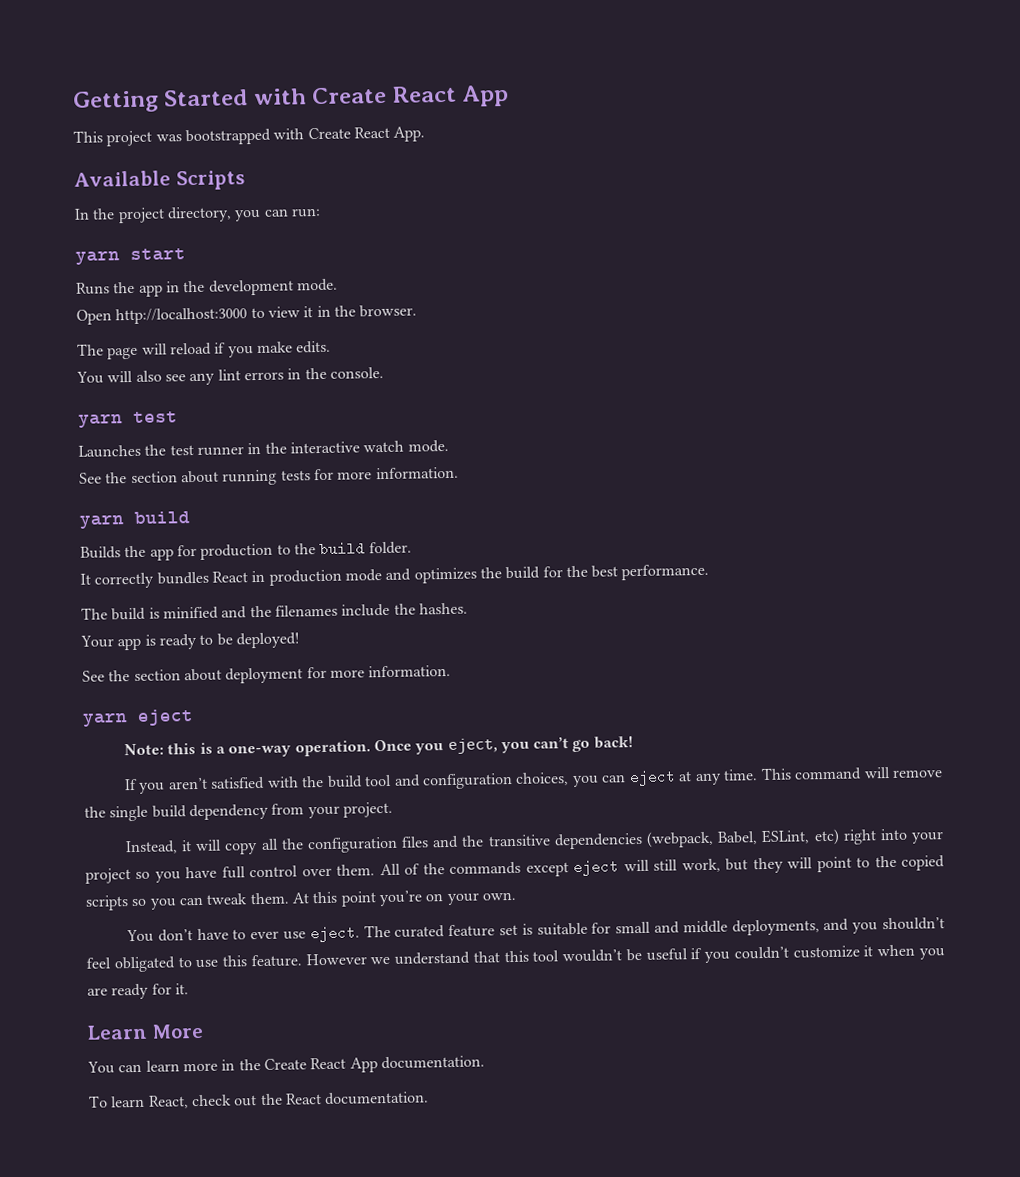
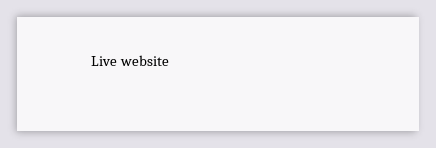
[73,84,509,113] [73,126,426,147] [74,170,245,191] [74,206,321,224] [75,248,186,265] [76,278,338,297] [76,304,418,325] [77,340,332,360] [76,366,384,386] [78,411,178,428] [78,439,449,458] [79,466,459,486] [79,511,190,529] [80,541,412,561] [80,563,710,589] [81,602,468,621] [80,632,300,651] [82,664,452,684] [82,709,194,727] [123,736,633,758] [123,766,944,794] [84,801,393,822] [124,828,944,855] [85,855,946,884] [85,890,516,911] [125,917,946,943] [86,944,946,973] [87,983,189,1000] [87,1023,204,1040] [87,1055,485,1074] [89,1091,430,1109] Getting Started with Create React App // This project was bootstrapped with Create React App. // Available Scripts // In the project directory, you can run: // yarn start // Runs the app in the development mode. // Open http://localhost:3000 to view it in the browser. // The page will reload if you make edits. // You will also see any lint errors in the console. // yarn test // Launches the test runner in the interactive watch mode. // See the section about running tests for more information. // yarn build // Builds the app for production to the build folder. // It correctly bundles React in production mode and optimizes the build for the best performance. // The build is minified and the filenames include the hashes. // Your app is ready to be deployed! // See the section about deployment for more information. // yarn eject // Note: this is a one-way operation. Once you eject, you can’t go back! // If you aren’t satisfied with the build tool and configuration choices, you can eject at any time. This command will remove the single build dependency from your project. // Instead, it will copy all the configuration files and the transitive dependencies (webpack, Babel, ESLint, etc) right into your project so you have full control over them. All of the commands except eject will still work, but they will point to the copied scripts so you can tweak them. At this point you’re on your own. // You don’t have to ever use eject. The curated feature set is suitable for small and middle deployments, and you shouldn’t feel obligated to use this feature. However we understand that this tool wouldn’t be useful if you couldn’t customize it when you are ready for it. // Learn More // You can learn more in the Create React App documentation. // To learn React, check out the React documentation. -> [91,55,169,66] Live website

